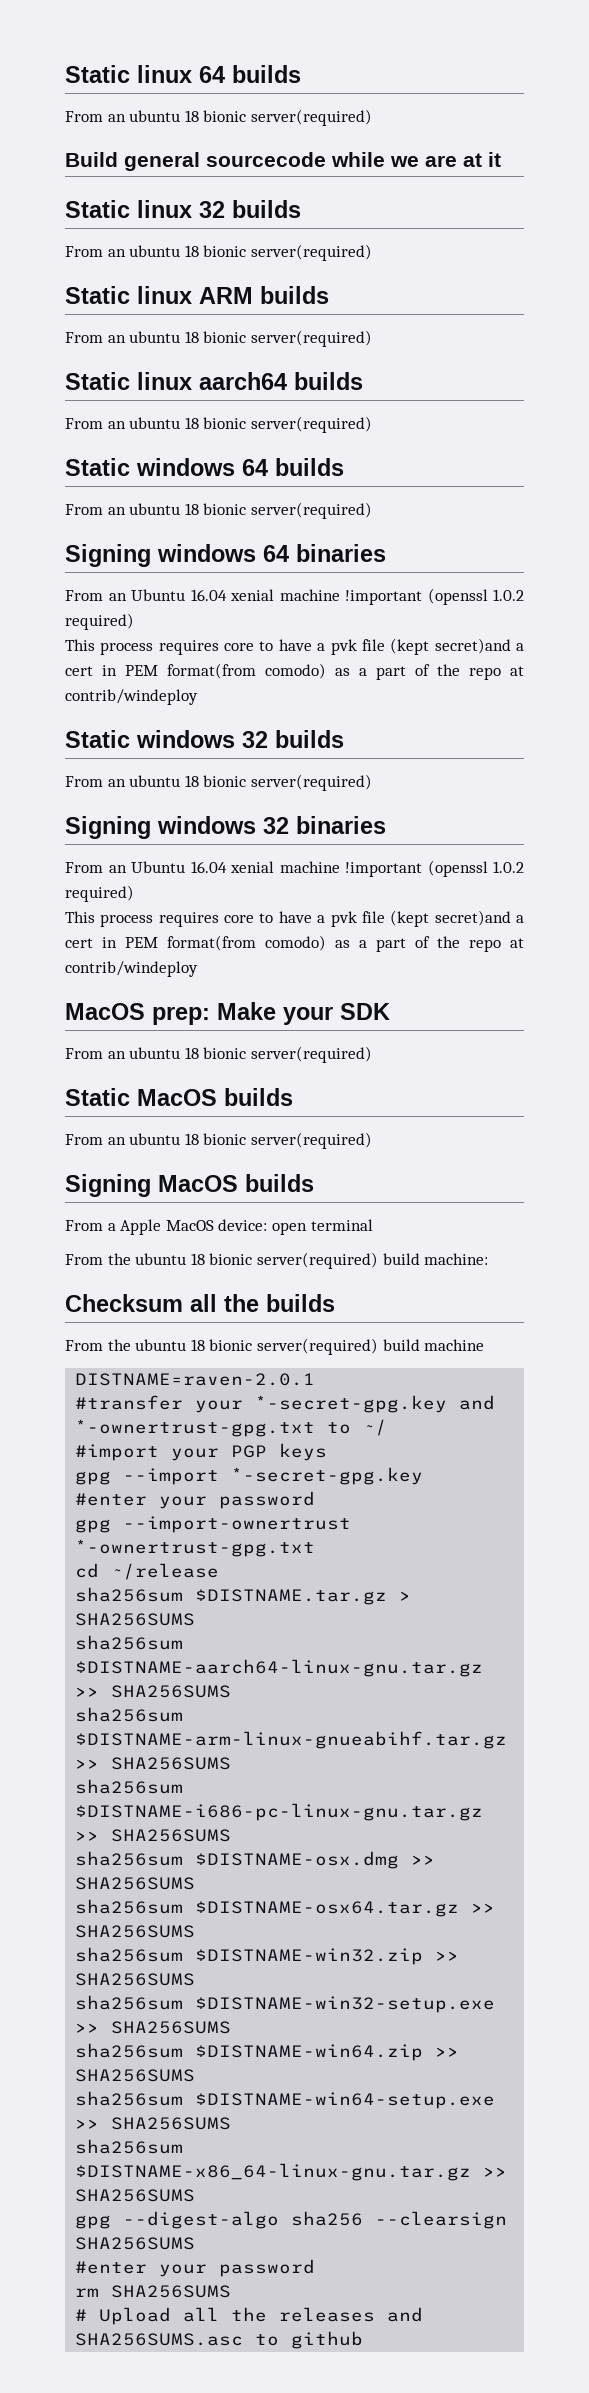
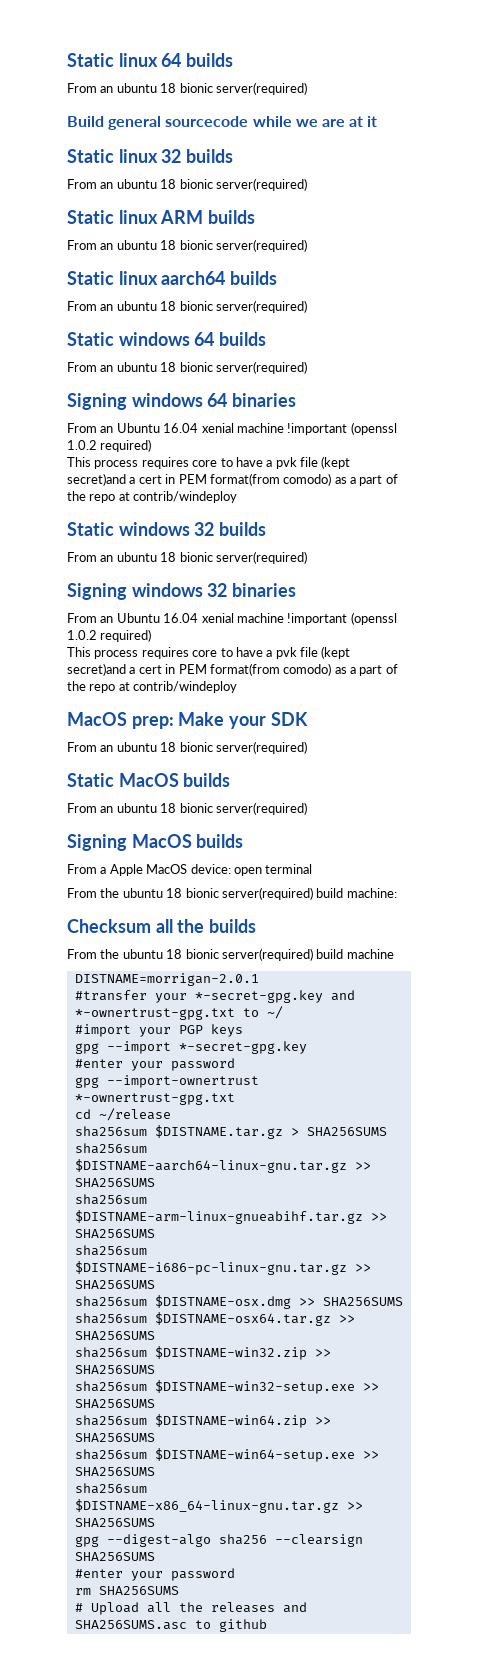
[75,1373,316,1386] DISTNAME=raven-2.0.1 -> [74,973,259,986] DISTNAME=morrigan-2.0.1

